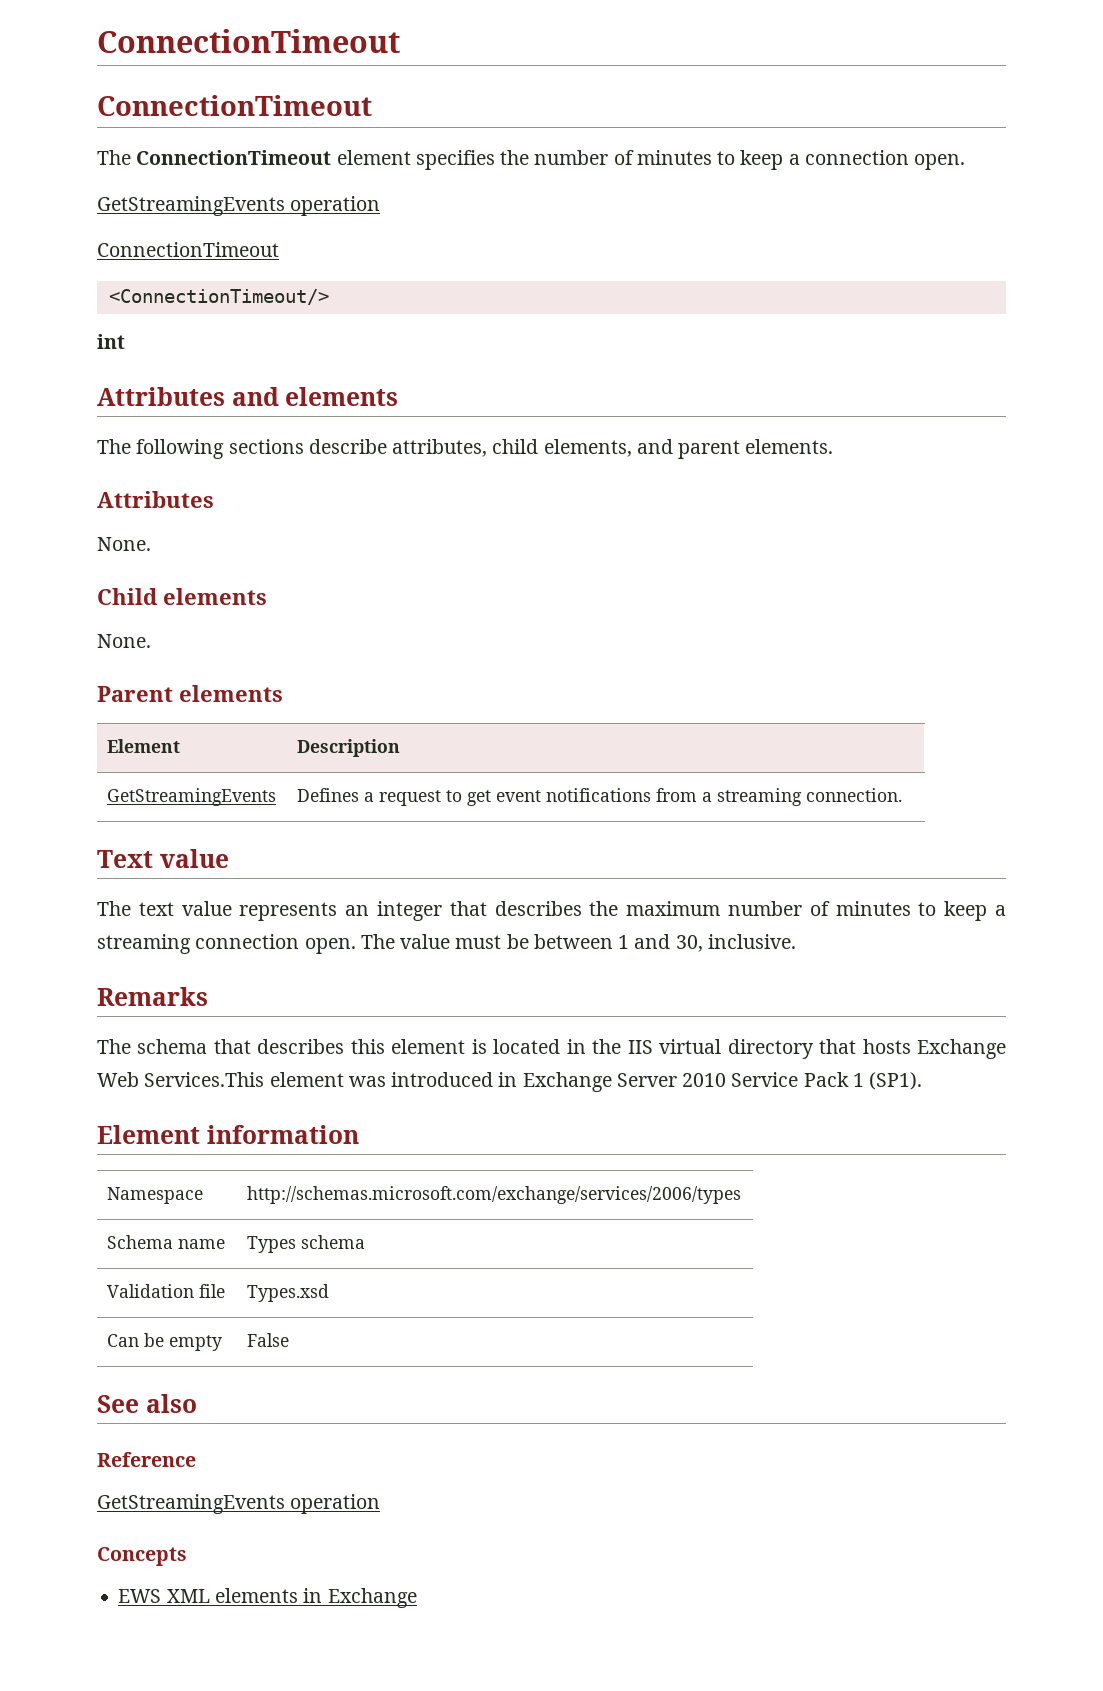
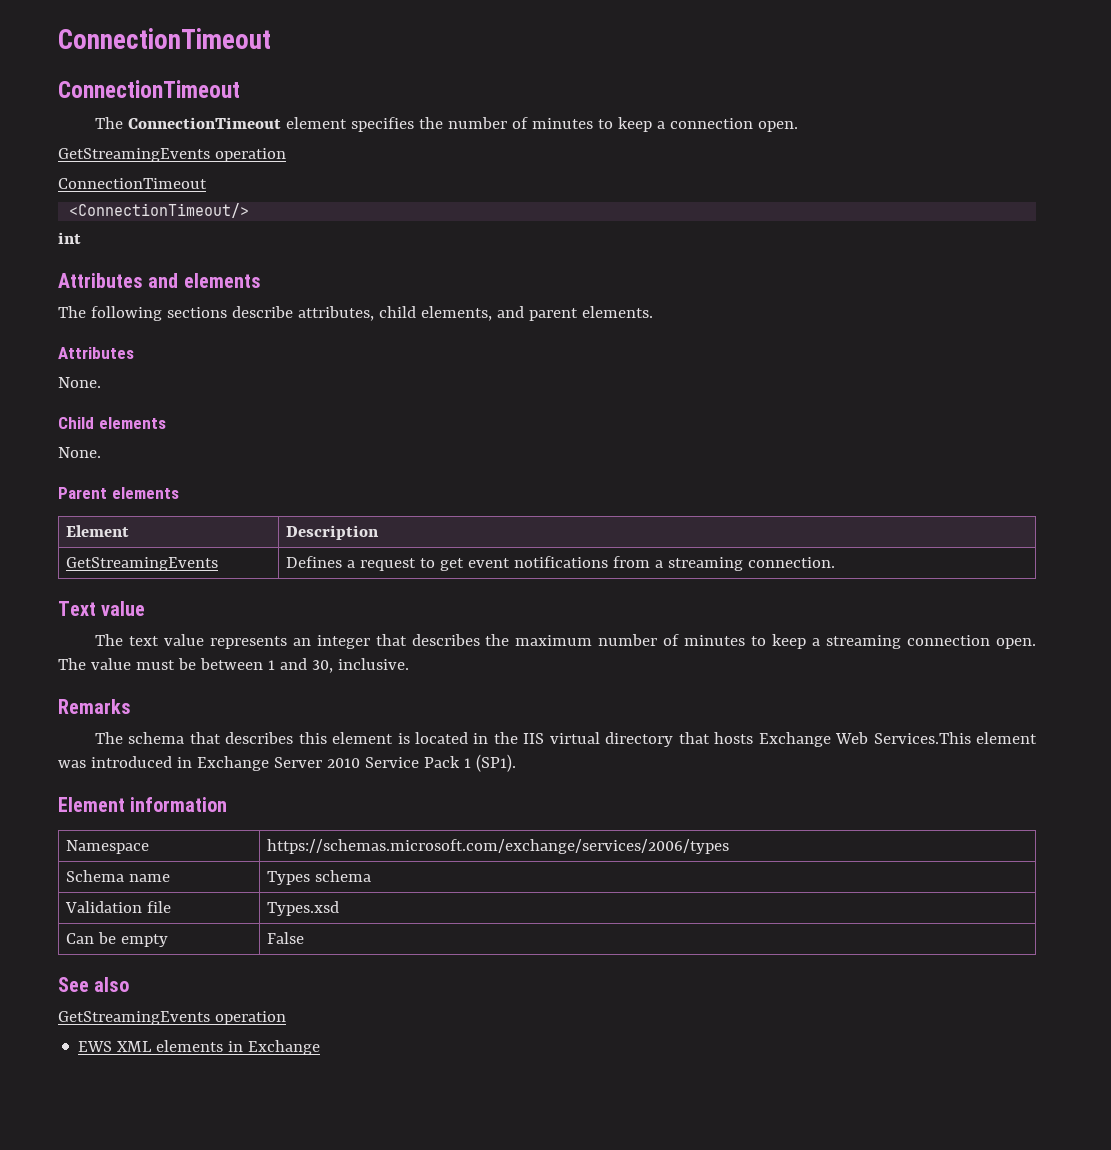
[247,1186,742,1204] http://schemas.microsoft.com/exchange/services/2006/types -> [267,839,730,854] https://schemas.microsoft.com/exchange/services/2006/types
[97,1452,196,1467] [97,1494,381,1514] [97,1547,187,1566] // Reference // GetStreamingEvents operation // Concepts -> [58,1011,286,1025] // GetStreamingEvents operation

